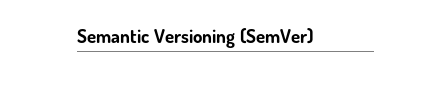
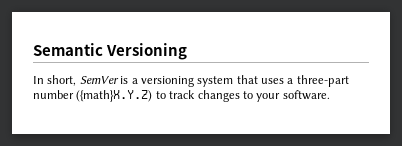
[240,28,314,44] (SemVer) -> [33,75,349,87] [33,90,330,102] // In short, SemVer is a versioning system that uses a three-part number ({math}X.Y.Z) to track changes to your software.

